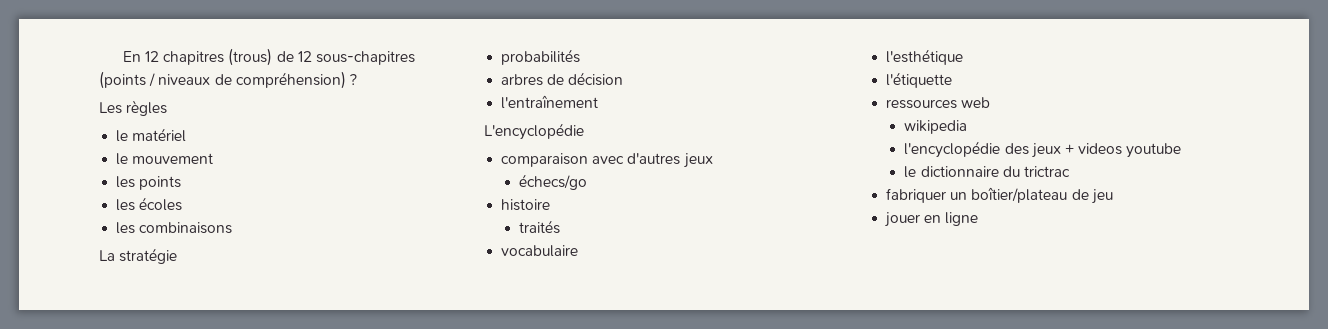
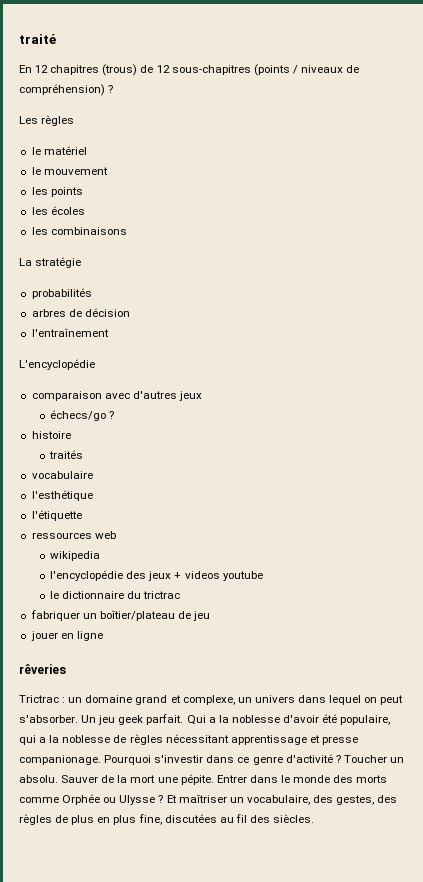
(122, 56) none -> [19,34,56,44] traité //
(588, 182) none -> [109,411,115,419] ?
(979, 219) none -> [19,664,66,674] [19,695,404,705] [19,714,391,725] [19,734,358,745] [19,754,404,765] [19,774,388,785] [19,794,398,805] [19,814,315,825] // rêveries // Trictrac : un domaine grand et complexe, un univers dans lequel on peut s'absorber. Un jeu geek parfait. Qui a la noblesse d'avoir été populaire, qui a la noblesse de règles nécessitant apprentissage et presse companionage. Pourquoi s'investir dans ce genre d'activité ? Toucher un absolu. Sauver de la mort une pépite. Entrer dans le monde des morts comme Orphée ou Ulysse ? Et maîtriser un vocabulaire, des gestes, des règles de plus en plus fine, discutées au fil des siècles.

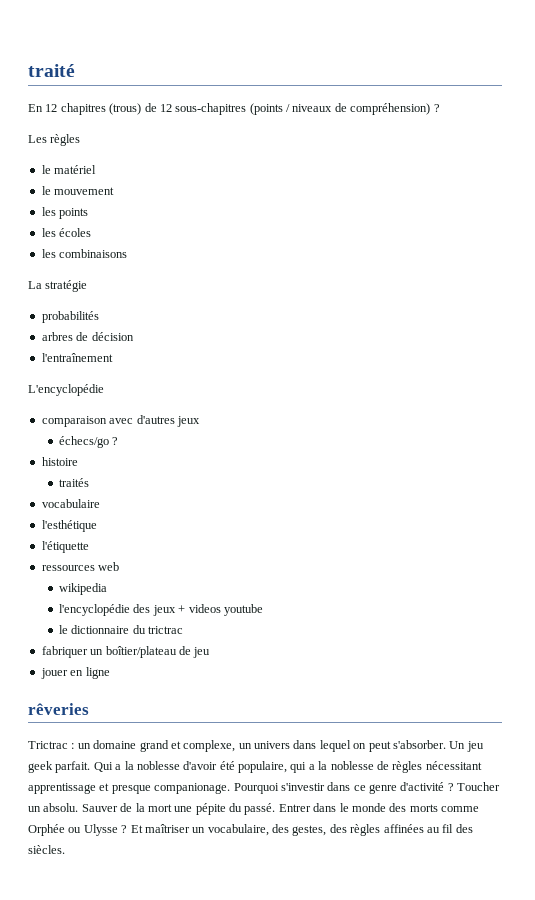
[321,736,358,745] presse -> [111,785,151,794] presque
[180,774,214,785] pépite. -> [195,803,276,815] pépite du passé.
[55,814,217,825] de plus en plus fine, discutées -> [383,824,424,833] affinées

